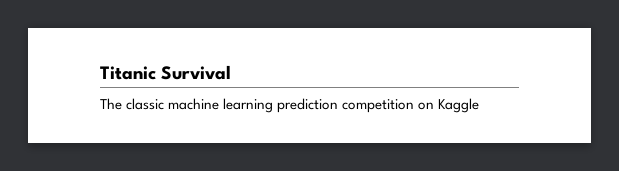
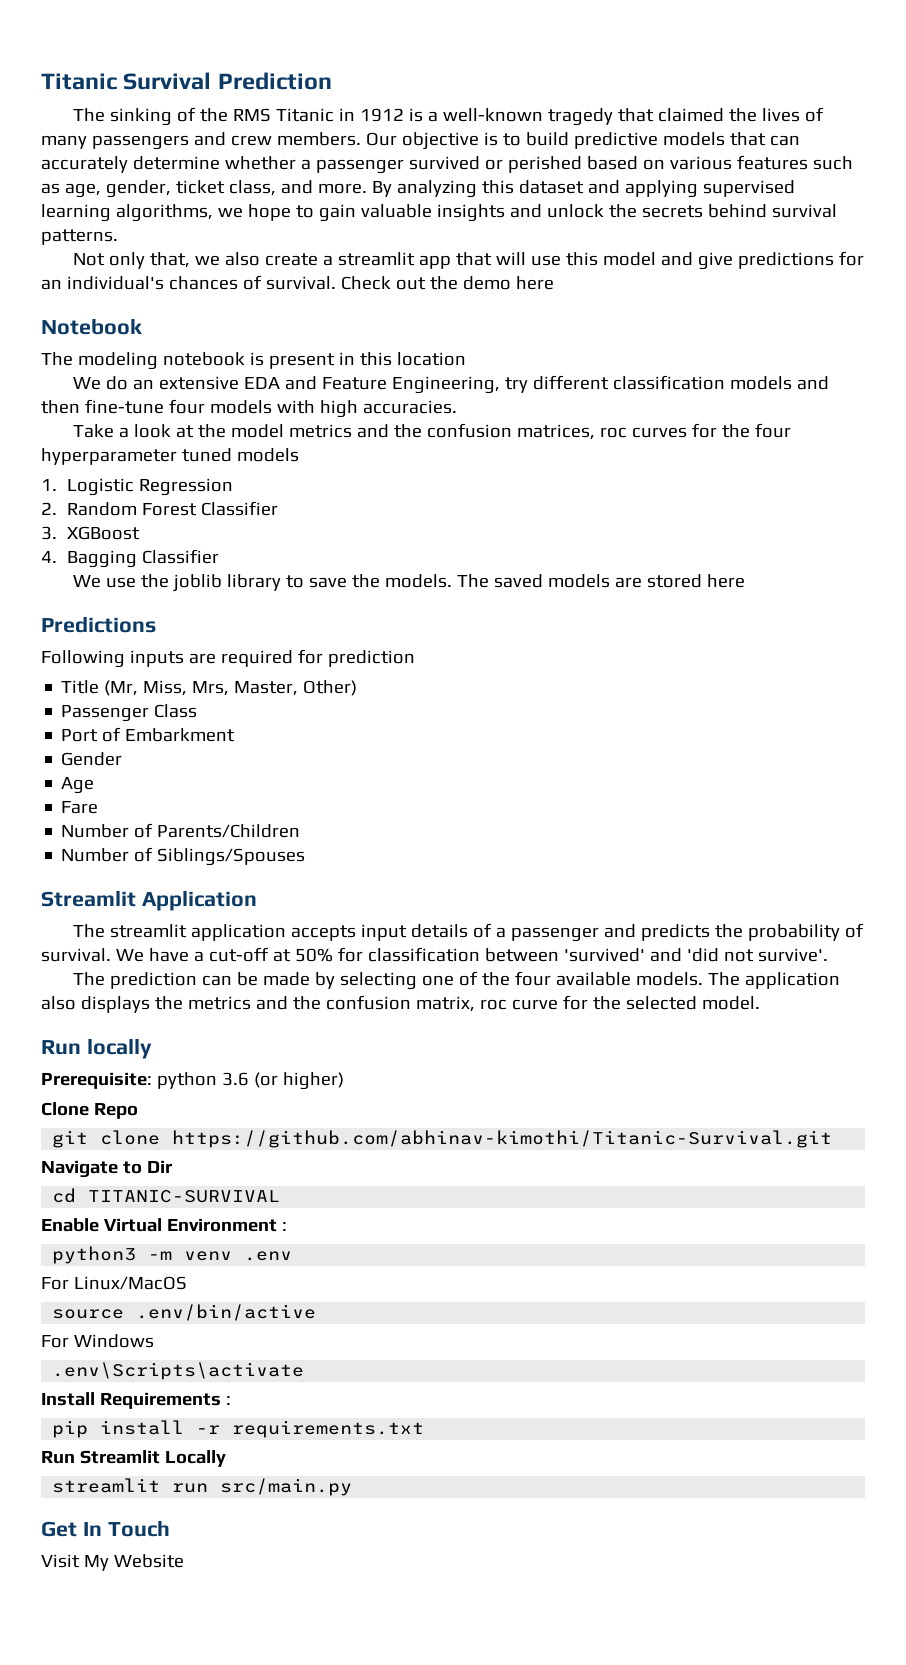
[100,98,480,113] // The classic machine learning prediction competition on Kaggle -> [217,72,332,90] [73,107,825,126] [41,132,800,150] [41,155,853,174] [41,180,795,198] [41,204,837,222] [41,229,118,245] [73,251,865,270] [41,275,554,290] [41,318,142,335] [41,352,466,370] [73,375,830,394] [41,399,457,418] [73,423,792,440] [41,448,299,465] [41,478,233,496] [41,501,278,516] [41,526,140,540] [41,549,219,568] [73,574,746,592] [41,616,156,633] [41,649,415,668] [61,680,358,696] [61,704,198,722] [61,727,236,742] [61,752,123,766] [61,777,95,794] [61,801,99,814] [61,823,301,838] [61,847,306,866] [41,890,257,911] [73,923,865,942] [41,947,828,962] [73,971,841,990] [41,995,760,1013] [41,1038,152,1059] [41,1072,344,1090] [41,1102,138,1119] [52,1130,833,1148] [41,1160,173,1178] [52,1188,281,1203] [41,1218,287,1232] [52,1246,293,1264] [41,1276,187,1290] [52,1304,317,1321] [41,1334,154,1348] [52,1362,305,1380] [41,1392,231,1409] [52,1420,425,1438] [41,1450,226,1467] [52,1478,353,1496] [41,1520,170,1537] [41,1554,184,1571] Prediction // The sinking of the RMS Titanic in 1912 is a well-known tragedy that claimed the lives of many passengers and crew members. Our objective is to build predictive models that can accurately determine whether a passenger survived or perished based on various features such as age, gender, ticket class, and more. By analyzing this dataset and applying supervised learning algorithms, we hope to gain valuable insights and unlock the secrets behind survival patterns. // Not only that, we also create a streamlit app that will use this model and give predictions for an individual's chances of survival. Check out the demo here // Notebook // The modeling notebook is present in this location // We do an extensive EDA and Feature Engineering, try different classification models and then fine-tune four models with high accuracies. // Take a look at the model metrics and the confusion matrices, roc curves for the four hyperparameter tuned models // 1. Logistic Regression // 2. Random Forest Classifier // 3. XGBoost // 4. Bagging Classifier // We use the joblib library to save the models. The saved models are stored here // Predictions // Following inputs are required for prediction // Title (Mr, Miss, Mrs, Master, Other) // Passenger Class // Port of Embarkment // Gender // Age // Fare // Number of Parents/Children // Number of Siblings/Spouses // Streamlit Application // The streamlit application accepts input details of a passenger and predicts the probability of survival. We have a cut-off at 50% for classification between 'survived' and 'did not survive'. // The prediction can be made by selecting one of the four available models. The application also displays the metrics and the confusion matrix, roc curve for the selected model. // Run locally // Prerequisite: python 3.6 (or higher) // Clone Repo // git clone https://github.com/abhinav-kimothi/Titanic-Survival.git // Navigate to Dir // cd TITANIC-SURVIVAL // Enable Virtual Environment : // python3 -m venv .env // For Linux/MacOS // source .env/bin/active // For Windows // .env\Scripts\activate // Install Requirements : // pip install -r requirements.txt // Run Streamlit Locally // streamlit run src/main.py // Get In Touch // Visit My Website

